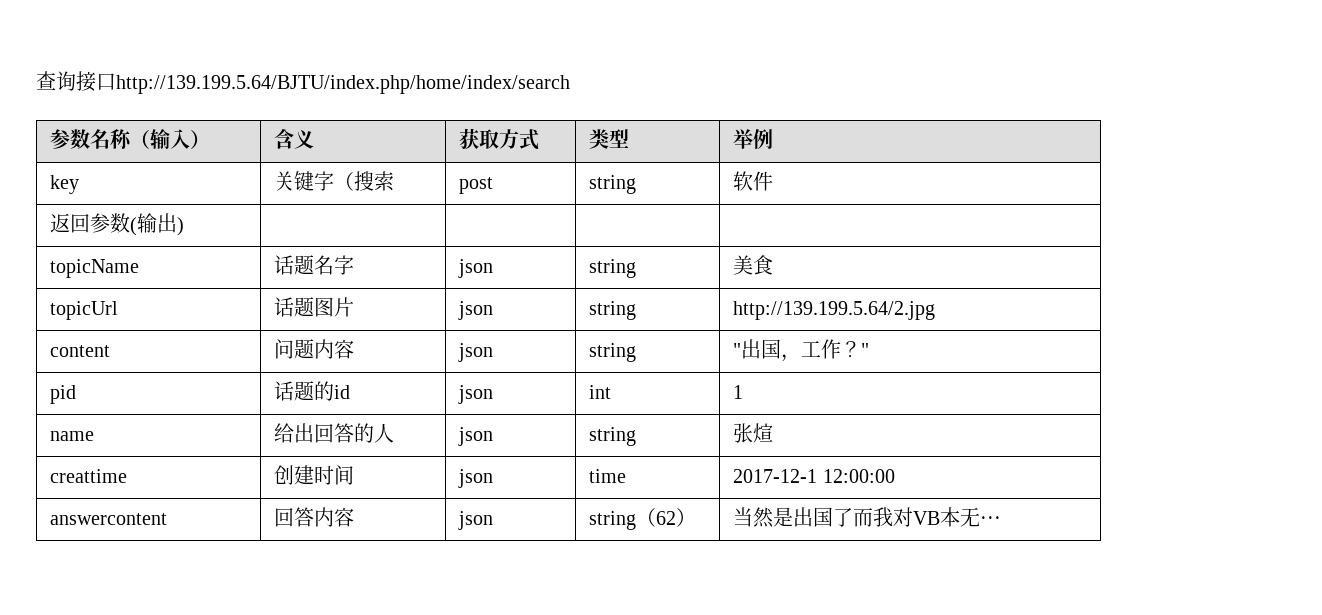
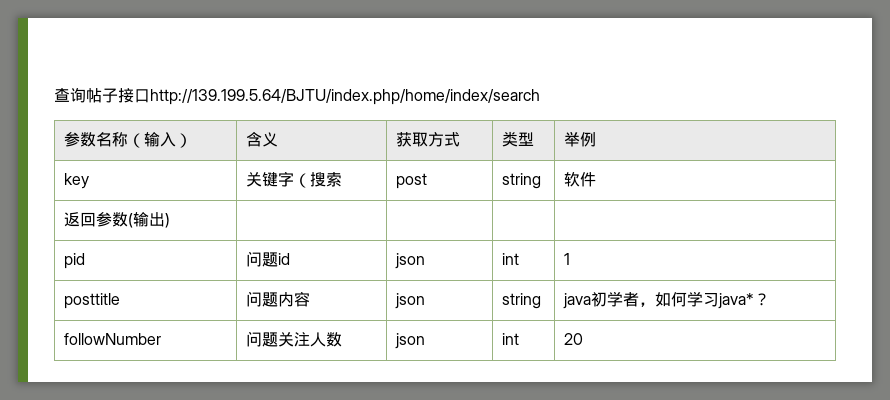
(76, 81) none -> [86,88,118,103] 帖子
[50,259,140,278] [274,255,355,275] [458,259,494,278] [589,259,637,278] [733,255,774,275] [50,301,119,320] [274,297,355,317] [458,301,494,320] [589,301,637,320] [733,301,936,320] [50,345,111,357] [274,339,355,359] [458,343,494,362] [589,343,637,362] [733,339,870,362] [50,385,77,404] [274,381,351,401] [458,385,494,404] [589,385,612,399] [733,385,744,399] [50,431,95,441] [274,423,395,443] [458,427,494,446] [589,427,637,446] [733,423,774,443] [50,469,128,483] [274,465,355,485] [458,469,494,488] [589,469,627,483] [733,469,895,483] [50,513,168,525] [274,507,355,527] [458,511,494,530] [589,508,697,530] [733,507,1002,528] topicName | 话题名字 | json | string | 美食 // topicUrl | 话题图片 | json | string | http://139.199.5.64/2.jpg // content | 问题内容 | json | string | "出国，工作？" // pid | 话题的id | json | int | 1 // name | 给出回答的人 | json | string | 张煊 // creattime | 创建时间 | json | time | 2017-12-1 12:00:00 // answercontent | 回答内容 | json | string（62） | 当然是出国了而我对VB本无··· -> [64,253,86,269] [246,251,291,267] [395,253,426,269] [502,253,520,265] [564,253,571,265] [64,293,121,309] [246,291,311,307] [395,293,426,309] [502,293,542,309] [563,291,771,309] [64,333,162,345] [246,331,343,347] [395,333,426,349] [502,333,520,345] [564,333,584,345] pid | 问题id | json | int | 1 // posttitle | 问题内容 | json | string | java初学者，如何学习java*？ // followNumber | 问题关注人数 | json | int | 20

